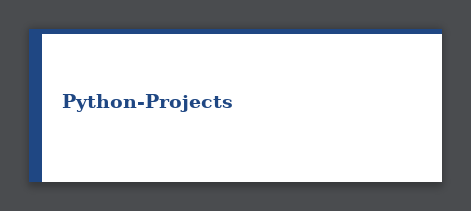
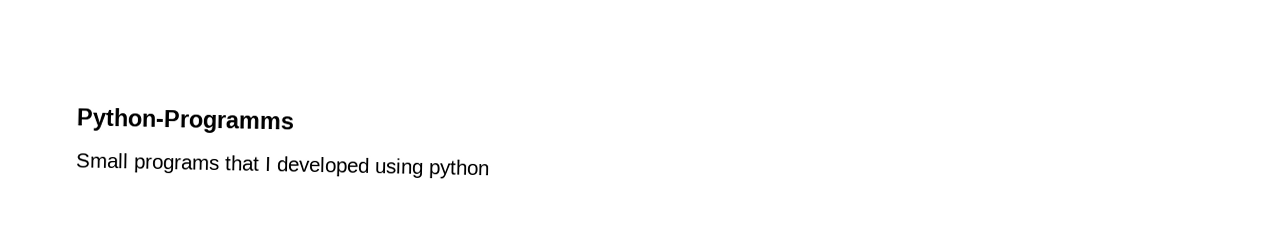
[62,94,233,112] Python-Projects -> [76,107,295,135] [75,152,490,180] Python-Programms // Small programs that I developed using python

